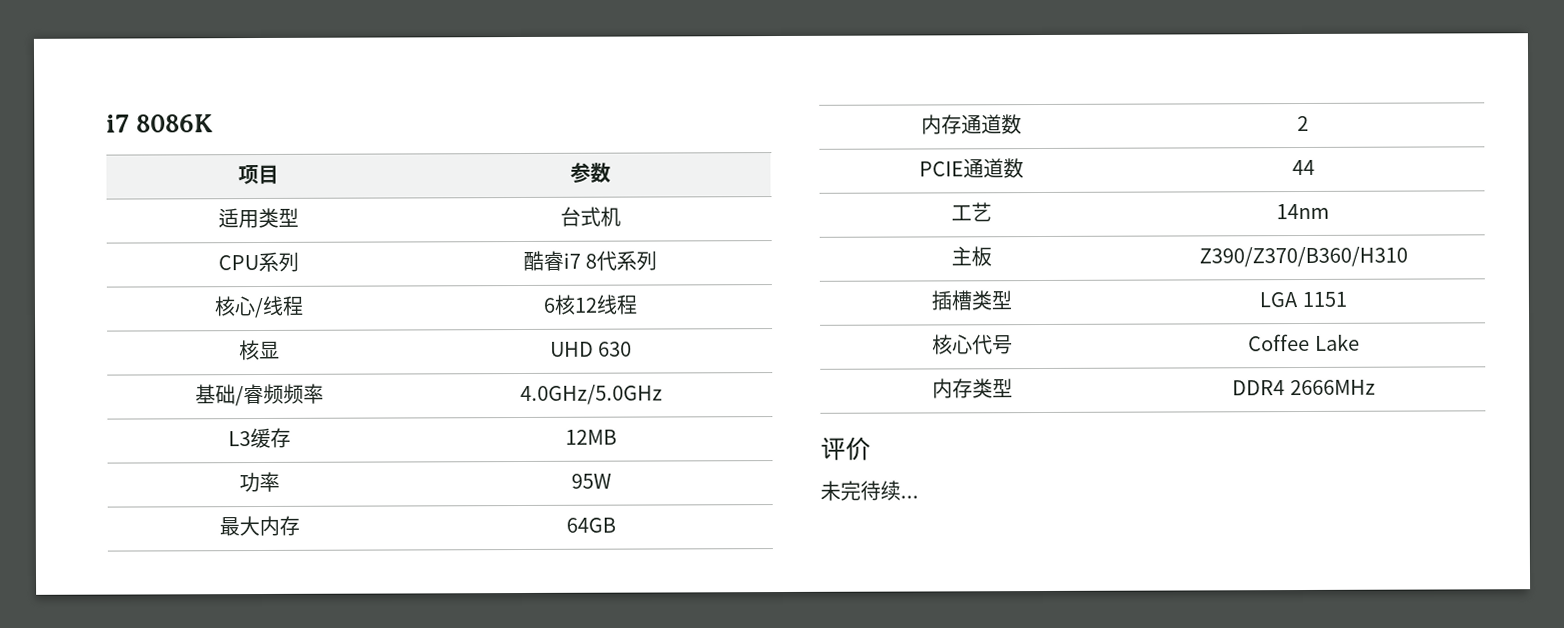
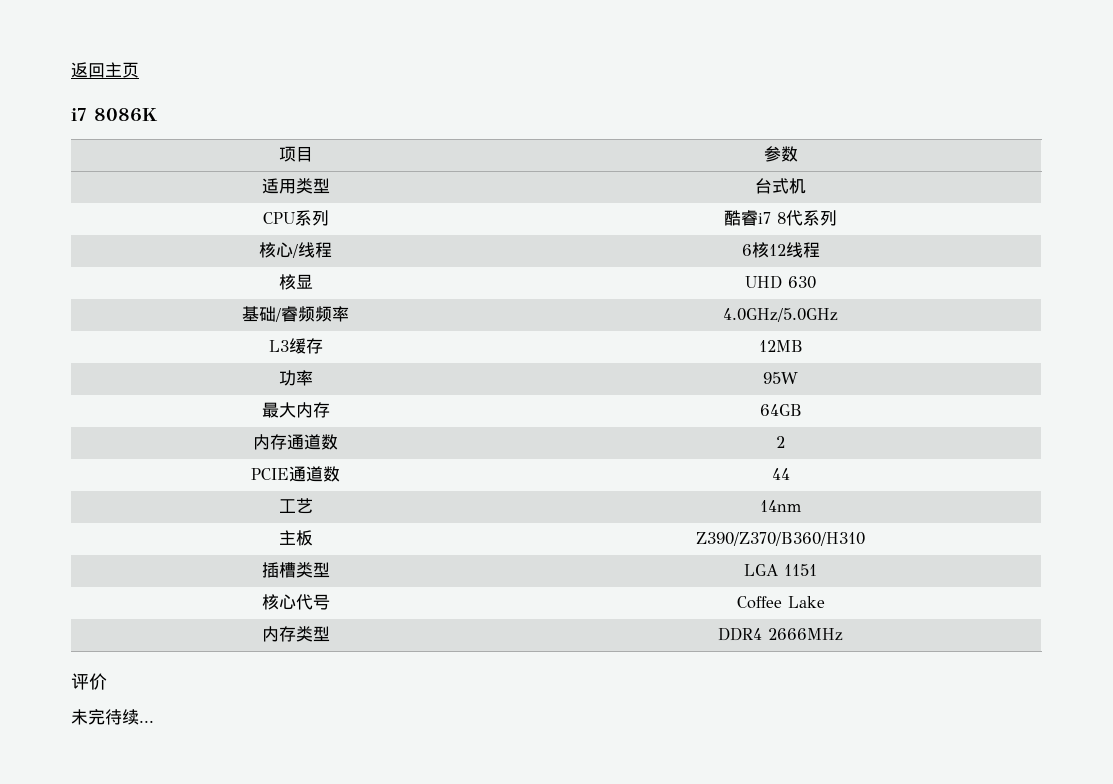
(106, 123) none -> [71,62,139,78] 返回主页 //

